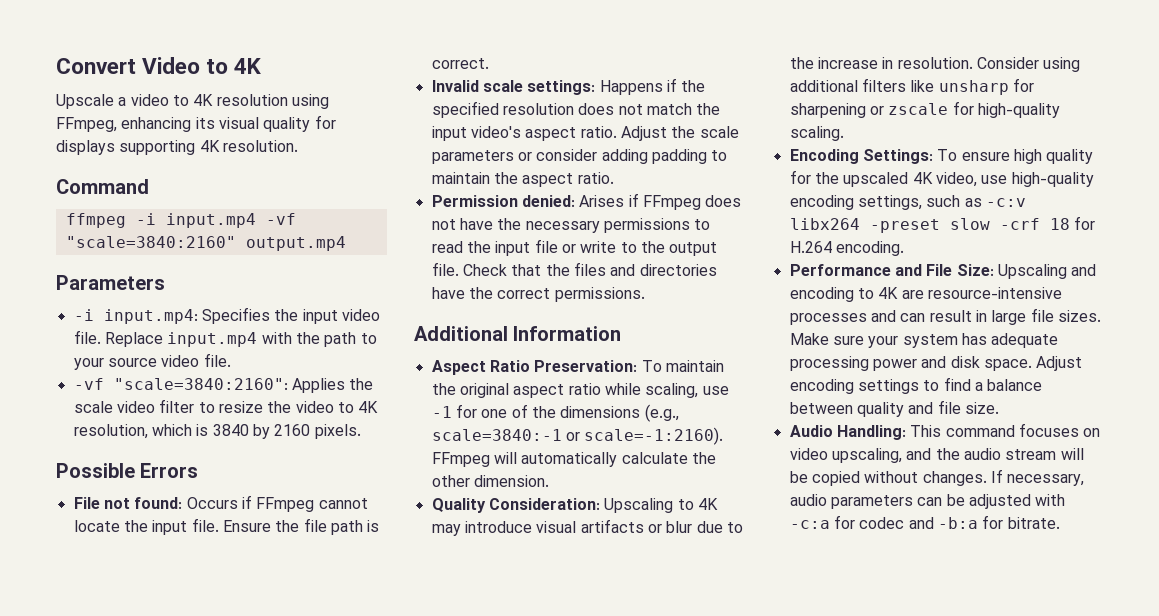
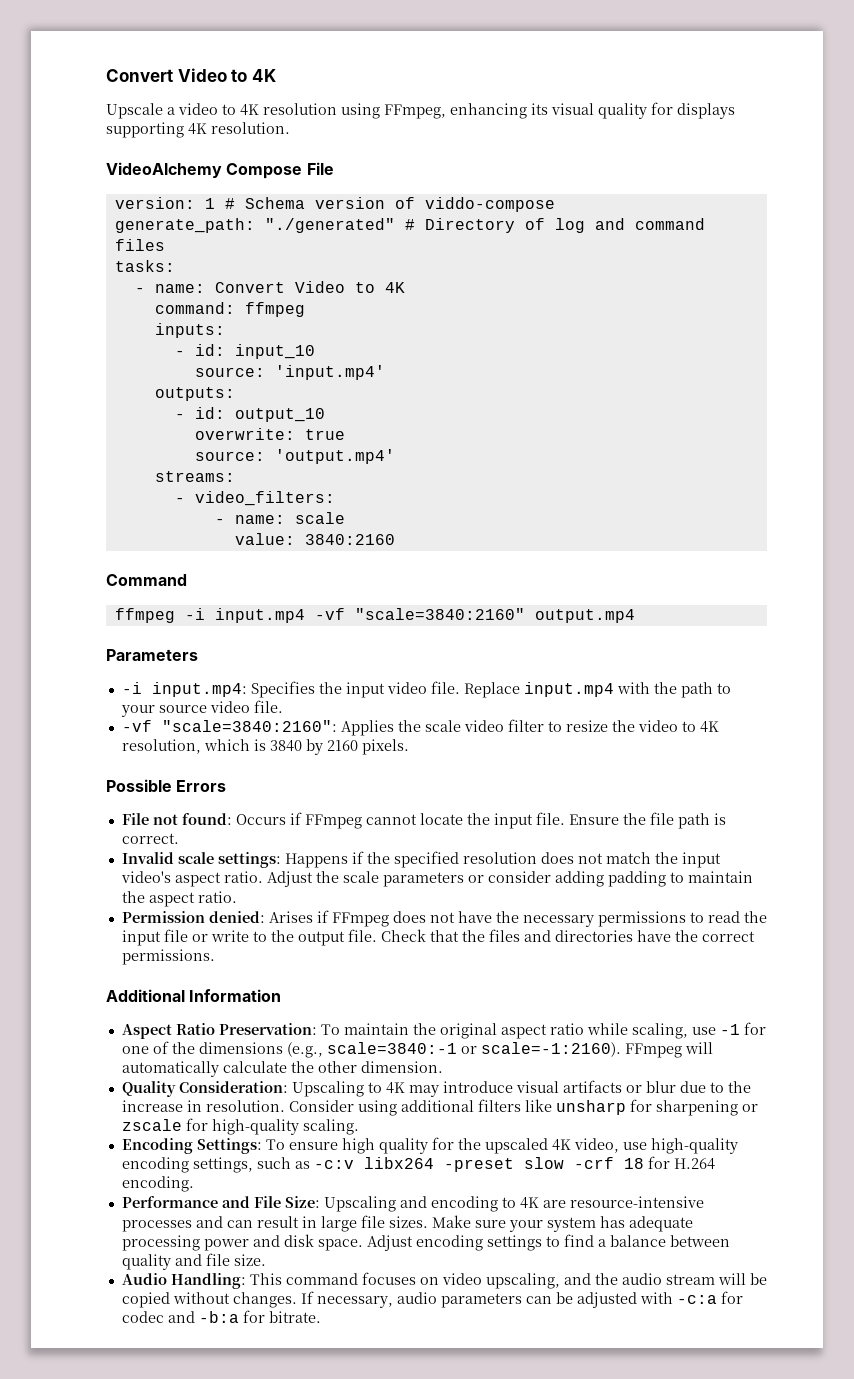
(298, 146) none -> [106,162,334,179] [114,197,555,212] [114,218,705,233] [114,239,165,251] [114,260,175,272] [134,281,405,293] [154,302,305,317] [154,323,225,338] [174,344,315,359] [194,365,385,380] [154,387,235,401] [174,407,325,422] [194,428,345,440] [194,449,395,464] [154,471,235,482] [174,491,335,506] [214,512,345,524] [234,533,395,545] // VideoAlchemy Compose File // version: 1 # Schema version of viddo-compose // generate_path: "./generated" # Directory of log and command files // tasks: // - name: Convert Video to 4K // command: ffmpeg // inputs: // - id: input_10 // source: 'input.mp4' // outputs: // - id: output_10 // overwrite: true // source: 'output.mp4' // streams: // - video_filters: // - name: scale // value: 3840:2160

